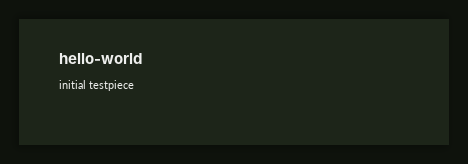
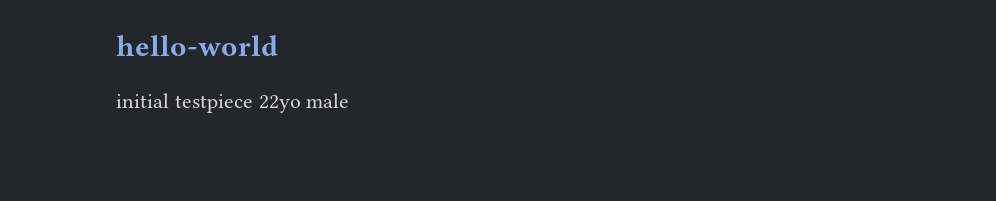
(134, 85) none -> [258,93,350,113] 22yo male

